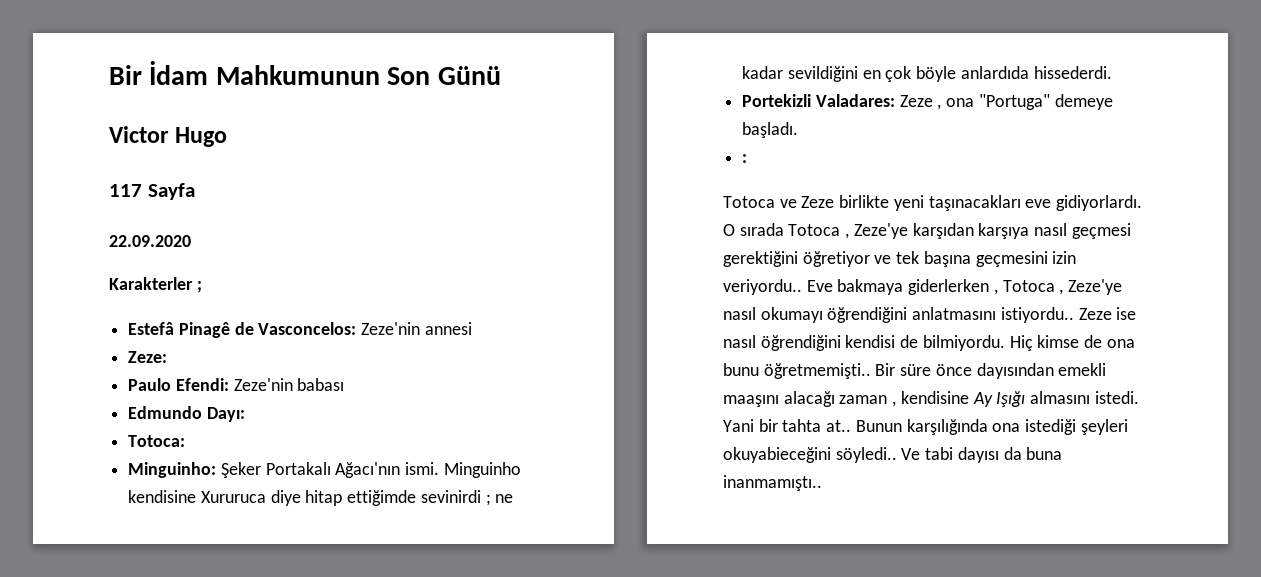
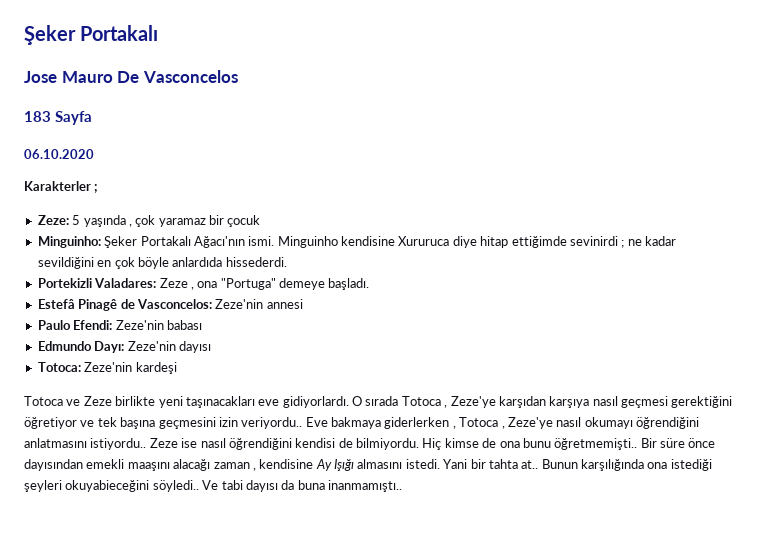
[109,61,501,85] [109,126,228,147] [109,184,142,197] Bir İdam Mahkumunun Son Günü // Victor Hugo // 117 -> [24,25,159,45] [24,70,238,83] [24,111,51,122] Şeker Portakalı // Jose Mauro De Vasconcelos // 183
[109,235,191,247] 22.09.2020 -> [24,149,94,159] 06.10.2020
[128,322,472,338] [128,351,168,363] [128,378,345,391] [128,406,245,422] [128,435,186,447] Estefâ Pinagê de Vasconcelos: Zeze'nin annesi // Zeze: // Paulo Efendi: Zeze'nin babası // Edmundo Dayı: // Totoca: -> [37,215,261,227] Zeze: 5 yaşında , çok yaramaz bir çocuk
[742,154,748,163] : -> [37,299,303,311] [37,320,202,330] [37,341,211,353] [37,362,177,374] Estefâ Pinagê de Vasconcelos: Zeze'nin annesi // Paulo Efendi: Zeze'nin babası // Edmundo Dayı: Zeze'nin dayısı // Totoca: Zeze'nin kardeşi

